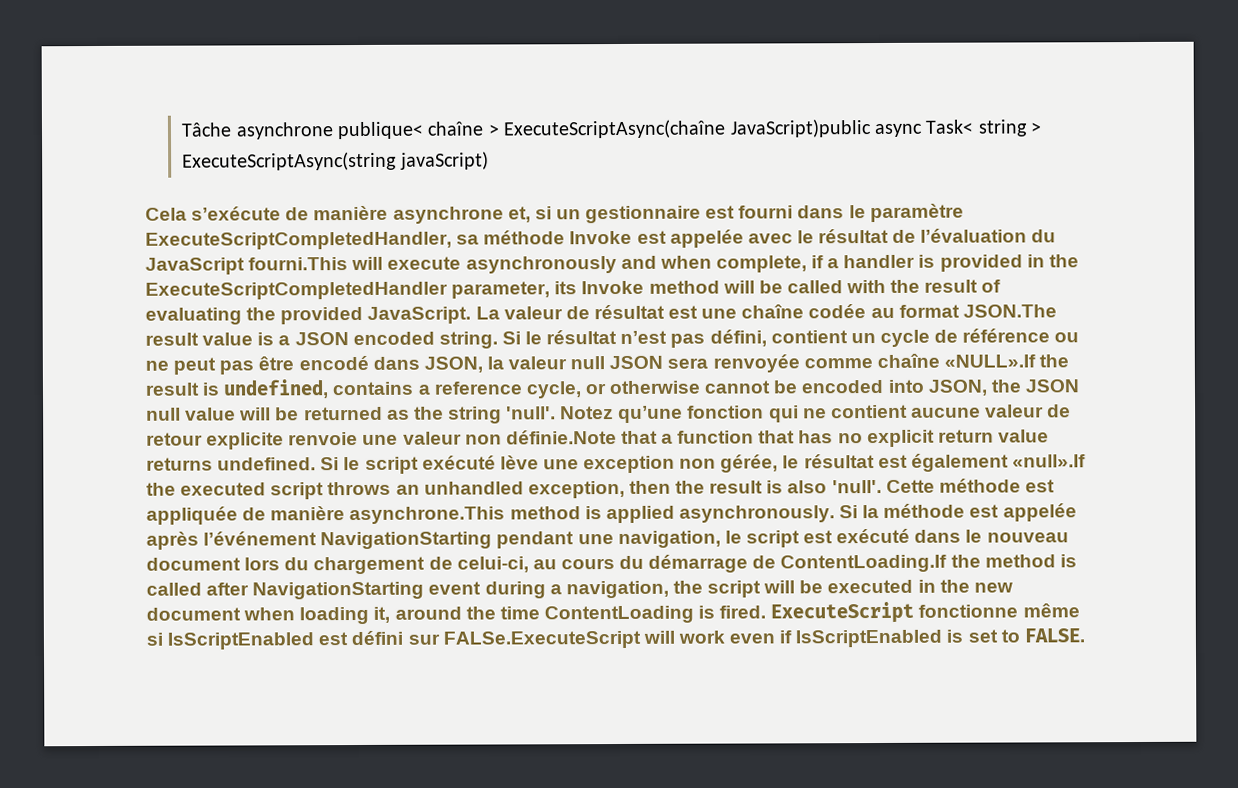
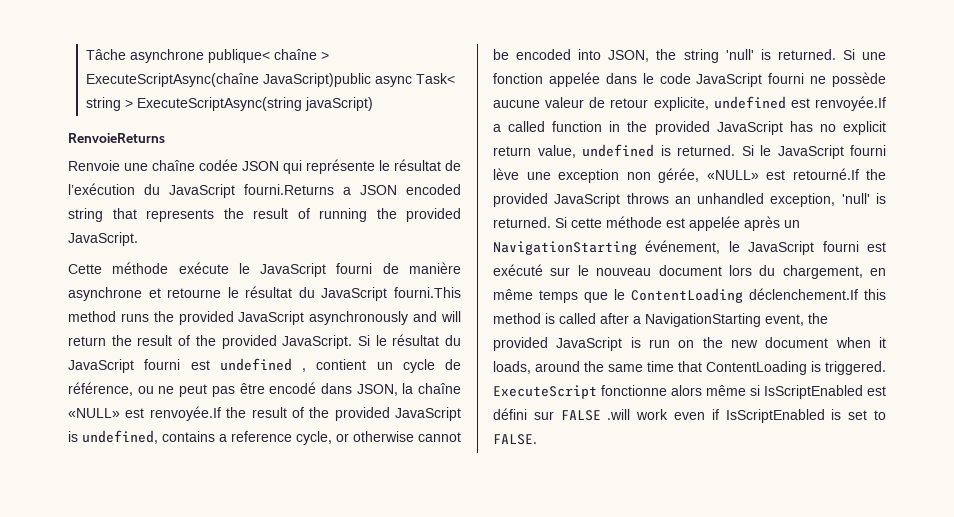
[145,203,964,224] [145,228,1057,250] [145,254,1079,275] [145,279,1002,300] [145,304,1057,325] [145,329,767,349] Cela s’exécute de manière asynchrone et, si un gestionnaire est fourni dans le paramètre ExecuteScriptCompletedHandler, sa méthode Invoke est appelée avec le résultat de l’évaluation du JavaScript fourni.This will execute asynchronously and when complete, if a handler is provided in the ExecuteScriptCompletedHandler parameter, its Invoke method will be called with the result of evaluating the provided JavaScript. La valeur de résultat est une chaîne codée au format JSON.The result value is a JSON encoded string. Si le résultat n’est pas défini, -> [68,133,165,143] [68,159,461,174] [68,183,461,198] [68,208,461,222] [68,232,138,246] [68,262,461,277] [68,286,461,301] [68,311,461,325] [68,334,461,349] [68,358,306,373] RenvoieReturns // Renvoie une chaîne codée JSON qui représente le résultat de l’exécution du JavaScript fourni.Returns a JSON encoded string that represents the result of running the provided JavaScript. // Cette méthode exécute le JavaScript fourni de manière asynchrone et retourne le résultat du JavaScript fourni.This method runs the provided JavaScript asynchronously and will return the result of the provided JavaScript. Si le résultat du JavaScript fourni est undefined ,
[962,328,1051,343] référence -> [68,382,133,396] référence,
[508,353,1070,373] [145,382,200,396] valeur null JSON sera renvoyée comme chaîne «NULL».If the result -> [417,383,461,394] [68,406,461,421] chaîne «NULL» est renvoyée.If the result of the provided JavaScript
[1024,379,1079,393] [146,404,1072,424] [146,429,1049,450] [146,455,496,474] JSON null value will be returned as the string 'null'. Notez qu’une fonction qui ne contient aucune valeur de retour explicite renvoie une valeur non définie.Note that a function that has no explicit return value returns undefined. Si le script exécuté -> [683,49,886,63] [493,72,886,87] [493,96,886,111] [493,121,886,135] [493,144,886,159] string 'null' is returned. Si une fonction appelée dans le code JavaScript fourni ne possède aucune valeur de retour explicite, undefined est renvoyée.If a called function in the provided JavaScript has no explicit return value, undefined is returned. Si le JavaScript fourni
[782,453,1086,472] [146,478,1055,500] [146,503,1077,525] [146,530,800,550] le résultat est également «null».If the executed script throws an unhandled exception, then the result is also 'null'. Cette méthode est appliquée de manière asynchrone.This method is applied asynchronously. Si la méthode est appelée après l’événement NavigationStarting pendant une navigation, le script -> [706,168,886,180] [493,193,886,207] [493,216,800,231] [493,240,859,255] «NULL» est retourné.If the provided JavaScript throws an unhandled exception, 'null' is returned. Si cette méthode est appelée après un NavigationStarting événement, le JavaScript fourni
[914,529,962,543] dans -> [550,267,571,276] sur
[313,554,1077,575] [146,579,1013,600] [146,606,540,625] chargement de celui-ci, au cours du démarrage de ContentLoading.If the method is called after NavigationStarting event during a navigation, the script will be executed in the new document when loading it, around the time -> [782,265,886,279] [493,288,886,303] [493,313,828,327] [493,337,886,351] [493,361,702,374] chargement, en même temps que le ContentLoading déclenchement.If this method is called after a NavigationStarting event, the provided JavaScript is run on the new document when it loads, around the same time that
[719,605,767,619] fired. -> [825,361,886,375] triggered.
(1019, 611) none -> [671,385,702,396] alors
[442,630,675,649] FALSe.ExecuteScript will -> [560,409,631,421] FALSE .will

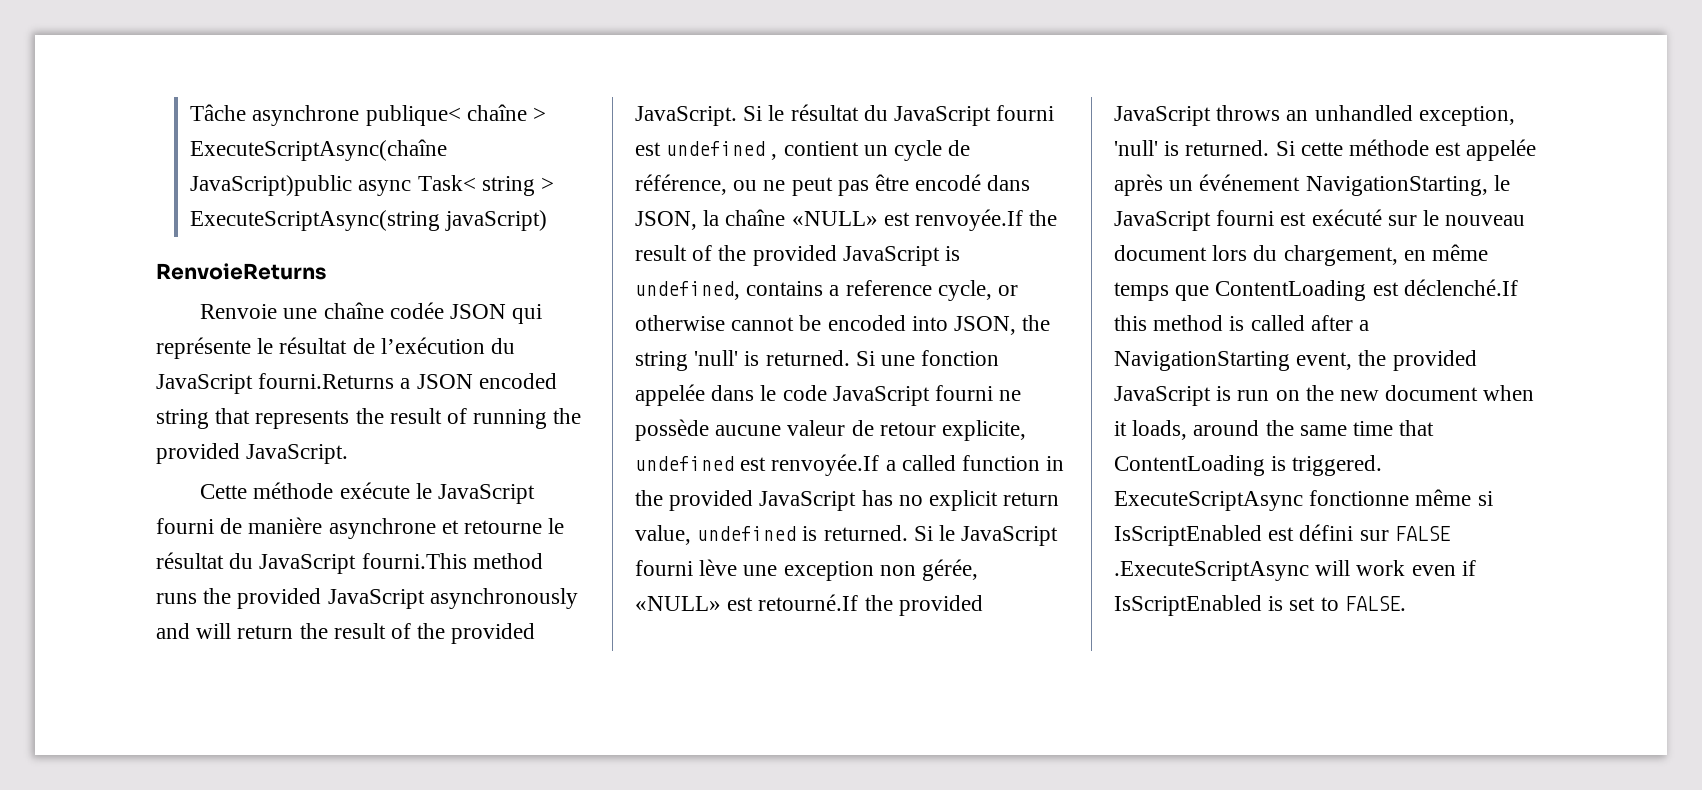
[493,240,721,255] NavigationStarting événement, -> [1199,174,1488,196] événement NavigationStarting,
[614,288,858,303] le ContentLoading déclenchement.If -> [1215,279,1518,301] ContentLoading est déclenché.If
[493,385,702,399] ExecuteScript fonctionne alors -> [1114,490,1410,511] ExecuteScriptAsync fonctionne
[607,409,631,420] .will -> [1114,560,1351,581] .ExecuteScriptAsync will

